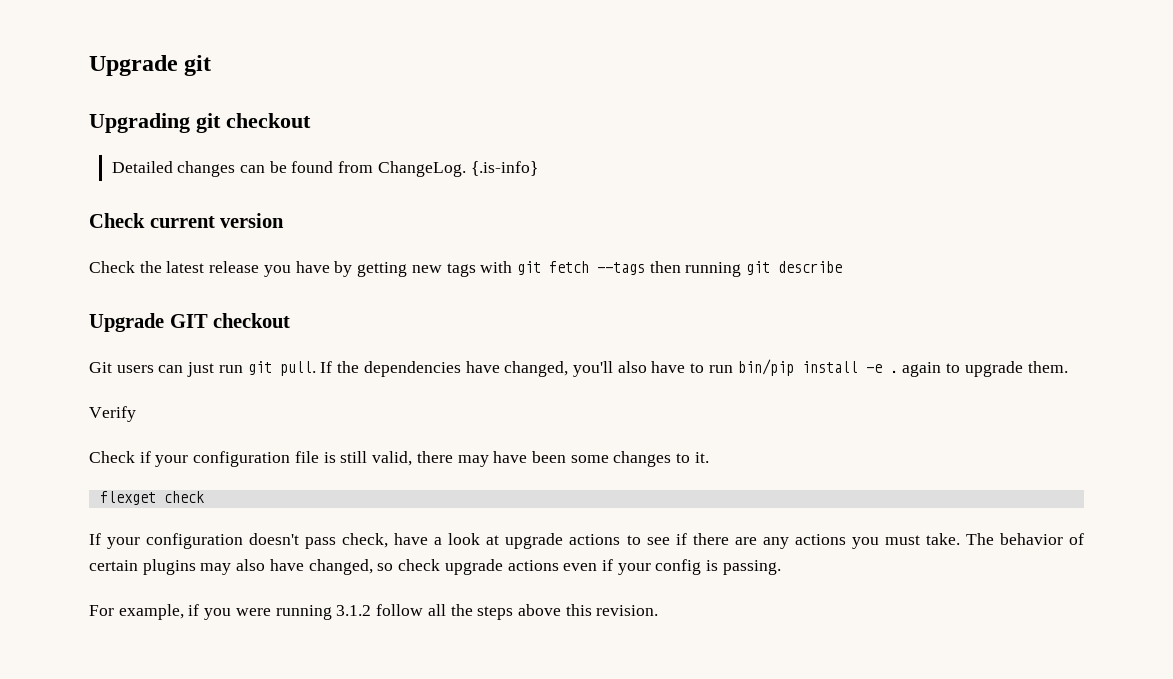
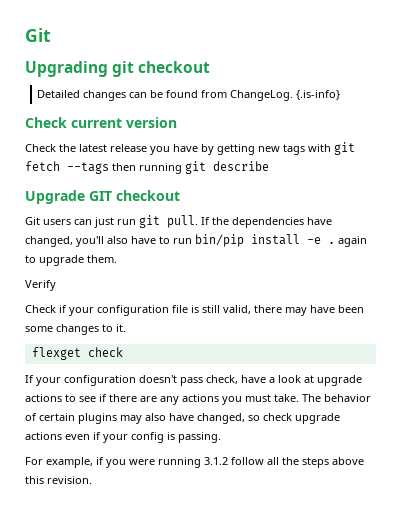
[89,55,212,76] Upgrade git -> [25,28,51,42] Git

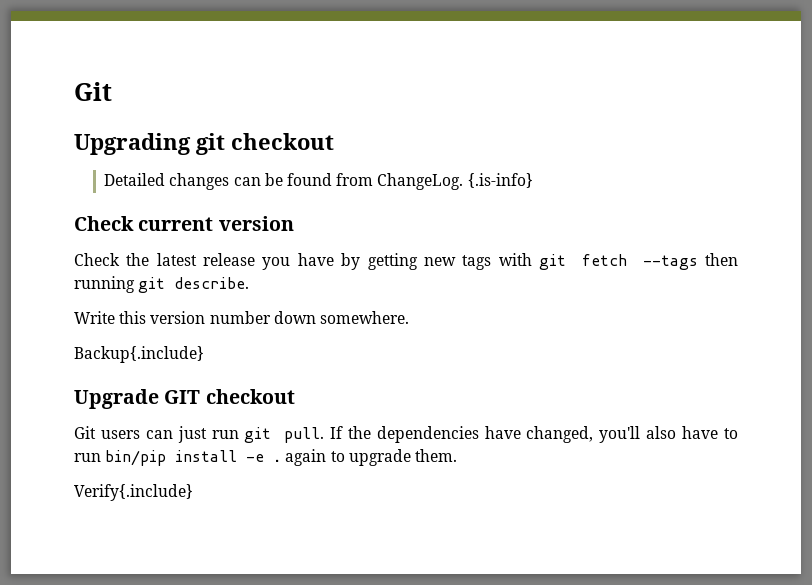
[213,161,269,171] describe -> [174,277,250,289] [74,311,409,324] [74,346,204,363] describe. // Write this version number down somewhere. // Backup{.include}
[25,280,56,291] [25,305,364,316] [25,324,126,335] [31,347,123,360] [25,375,362,386] [25,394,371,405] [25,413,340,424] [25,432,221,443] [25,457,364,468] [25,476,92,484] Verify // Check if your configuration file is still valid, there may have been some changes to it. // flexget check // If your configuration doesn't pass check, have a look at upgrade actions to see if there are any actions you must take. The behavior of certain plugins may also have changed, so check upgrade actions even if your config is passing. // For example, if you were running 3.1.2 follow all the steps above this revision. -> [74,484,193,501] Verify{.include}

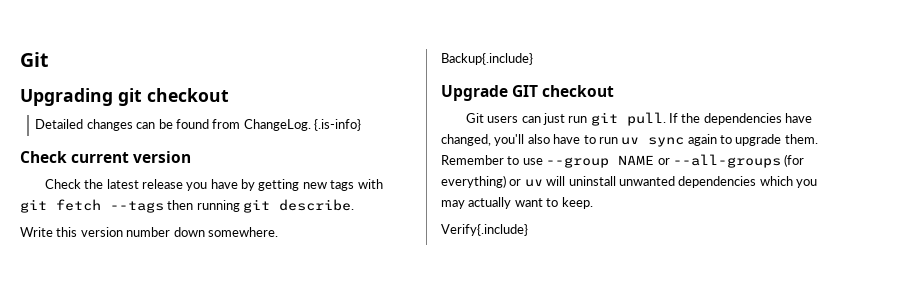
[105,450,282,466] bin/pip install -e . -> [621,137,685,147] uv sync
(457, 455) none -> [441,154,805,168] [441,175,817,188] [441,197,593,209] Remember to use --group NAME or --all-groups (for everything) or uv will uninstall unwanted dependencies which you may actually want to keep.

